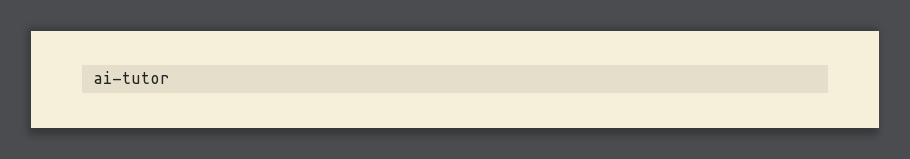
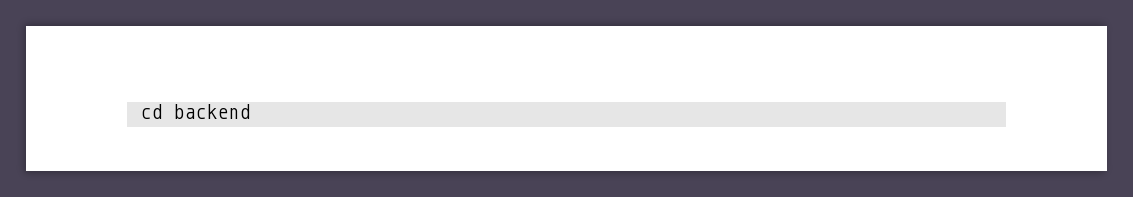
[92,71,170,84] ai-tutor -> [139,104,250,119] cd backend

